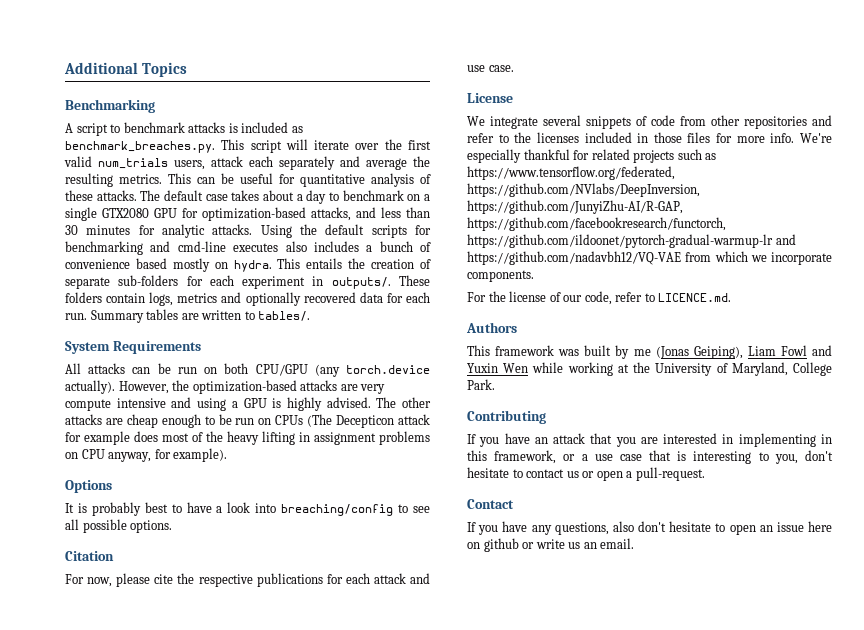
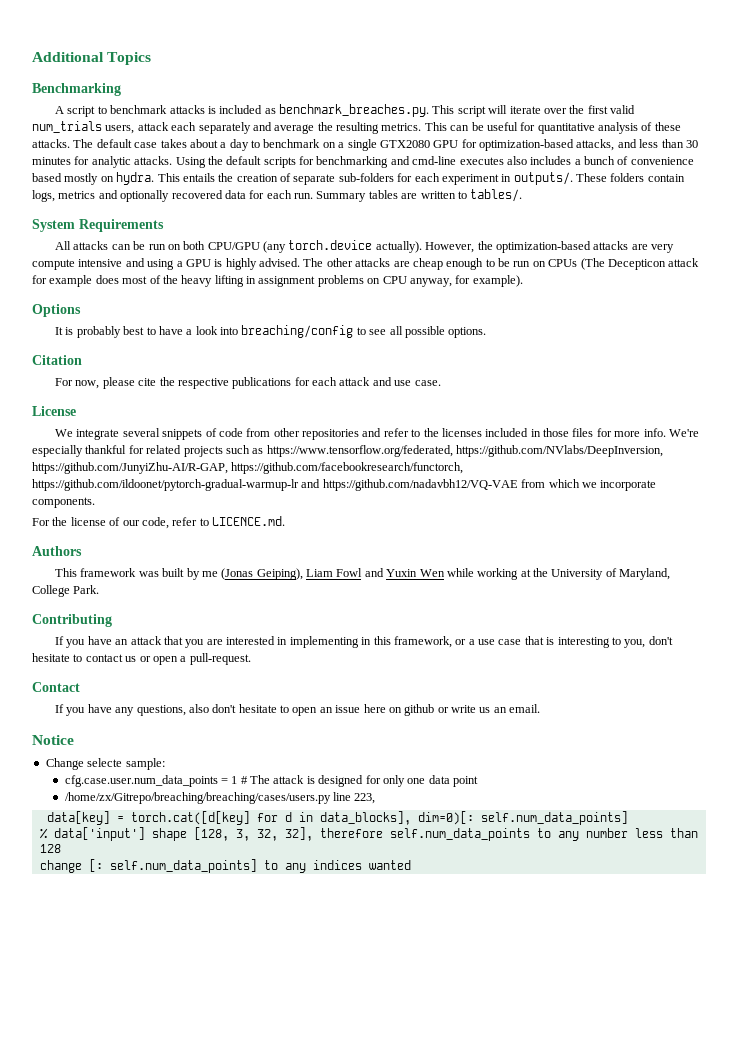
(635, 543) none -> [32,735,74,745] [45,758,165,770] [64,775,479,787] [64,792,376,804] [46,811,628,825] [39,827,698,841] [39,844,61,853] [39,859,411,873] // Notice // Change selecte sample: // cfg.case.user.num_data_points = 1 # The attack is designed for only one data point // /home/zx/Gitrepo/breaching/breaching/cases/users.py line 223, // data[key] = torch.cat([d[key] for d in data_blocks], dim=0)[: self.num_data_points] // % data['input'] shape [128, 3, 32, 32], therefore self.num_data_points to any number less than 128 // change [: self.num_data_points] to any indices wanted

